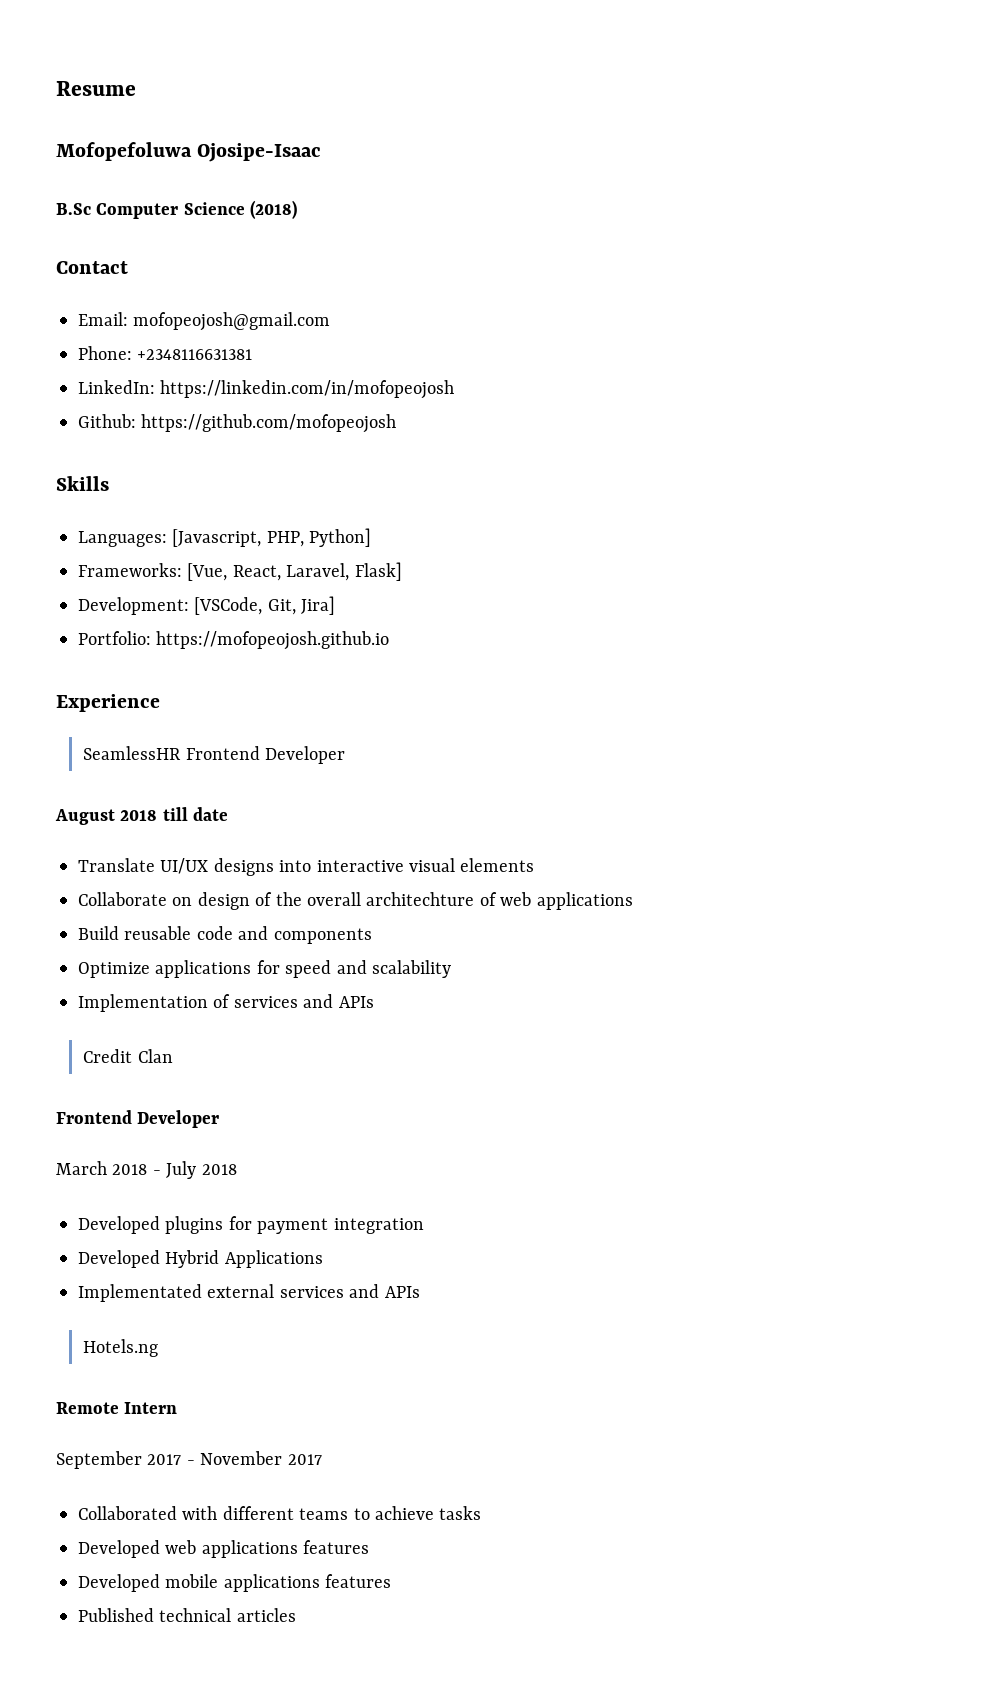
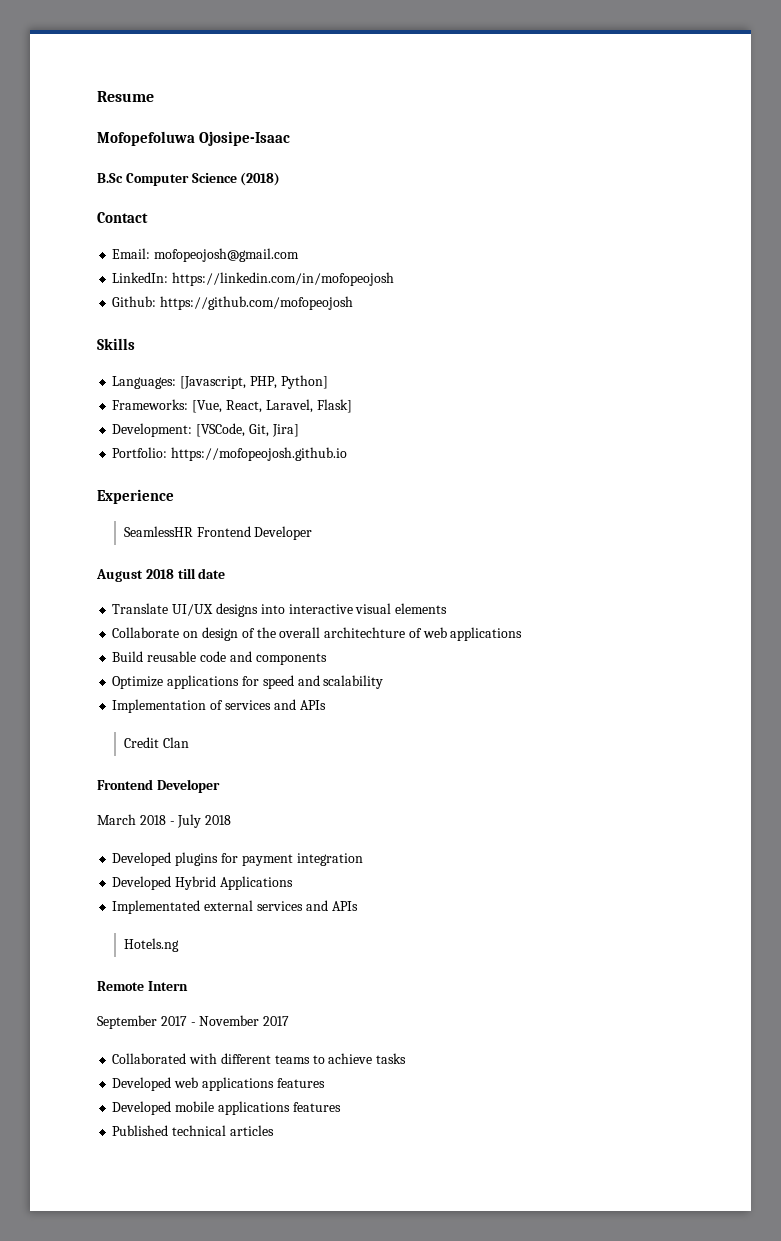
[78,346,253,360] // Phone: +2348116631381 -> (300, 255) none

